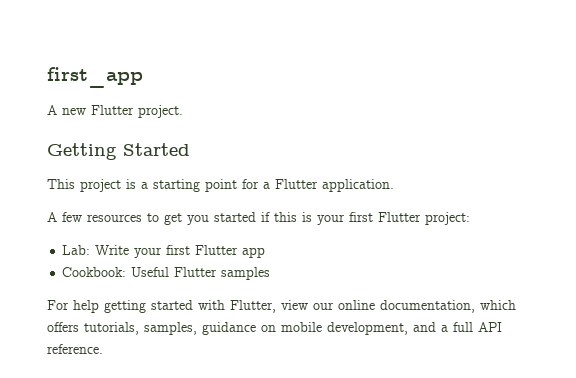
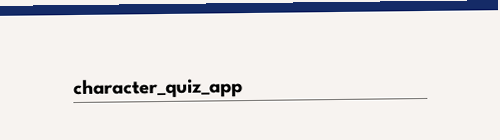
[47,67,143,88] [47,105,183,118] [47,143,190,160] [47,179,394,192] [47,212,470,225] [62,245,266,258] [62,267,271,280] [47,300,516,313] [47,322,502,335] [47,344,103,354] first_app // A new Flutter project. // Getting Started // This project is a starting point for a Flutter application. // A few resources to get you started if this is your first Flutter project: // Lab: Write your first Flutter app // Cookbook: Useful Flutter samples // For help getting started with Flutter, view our online documentation, which offers tutorials, samples, guidance on mobile development, and a full API reference. -> [73,78,243,100] character_quiz_app

